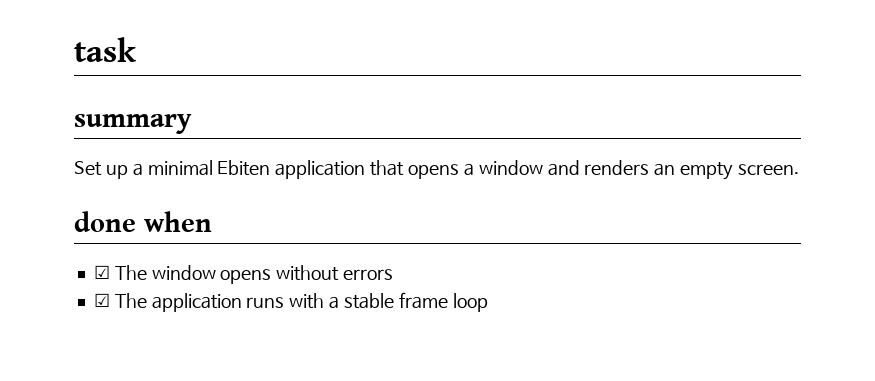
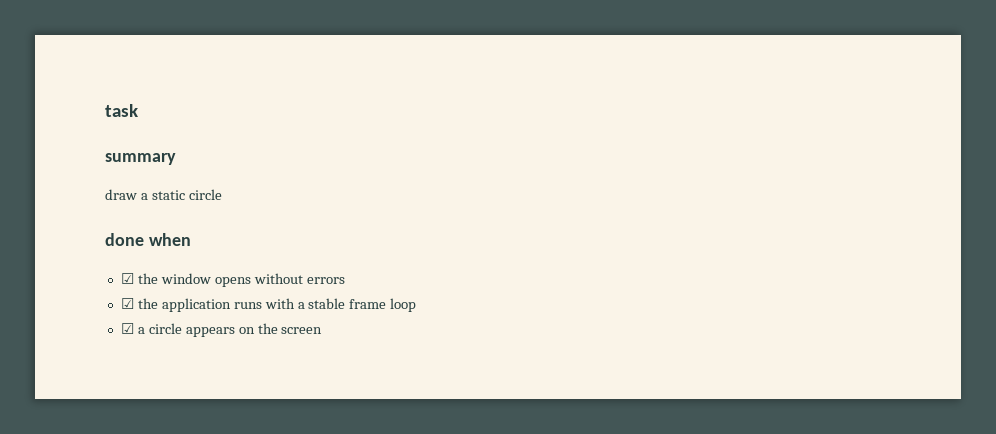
[74,160,800,180] Set up a minimal Ebiten application that opens a window and renders an empty screen. -> [105,189,222,200] draw a static circle
[114,265,147,280] The -> [137,273,158,284] the
[114,293,147,308] The -> [137,298,158,309] the
(488, 302) none -> [120,323,323,337] // ☑ a circle appears on the screen

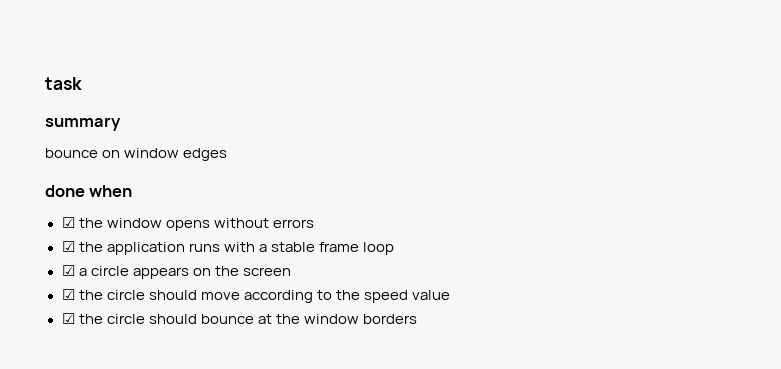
[105,189,222,200] draw a static circle -> [45,148,228,161] bounce on window edges
(323, 330) none -> [61,289,450,303] [61,313,417,324] // ☑ the circle should move according to the speed value // ☑ the circle should bounce at the window borders

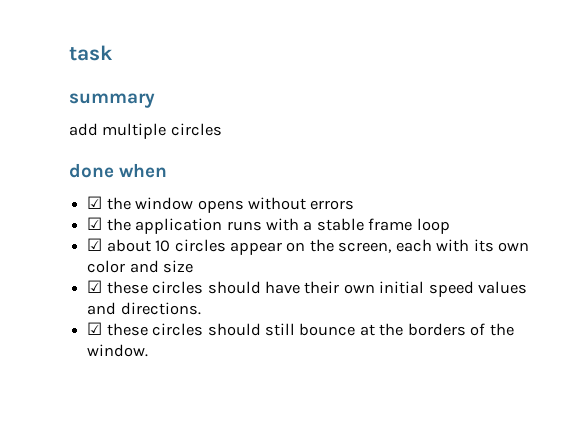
[45,148,228,161] bounce on window edges -> [69,123,222,139] add multiple circles
[78,266,291,279] [61,289,450,303] [61,313,417,324] a circle appears on the screen // ☑ the circle should move according to the speed value // ☑ the circle should bounce at the window borders -> [106,239,530,255] [87,260,194,273] [87,280,528,297] [87,302,201,315] [87,322,514,336] [87,344,149,357] about 10 circles appear on the screen, each with its own color and size // ☑ these circles should have their own initial speed values and directions. // ☑ these circles should still bounce at the borders of the window.

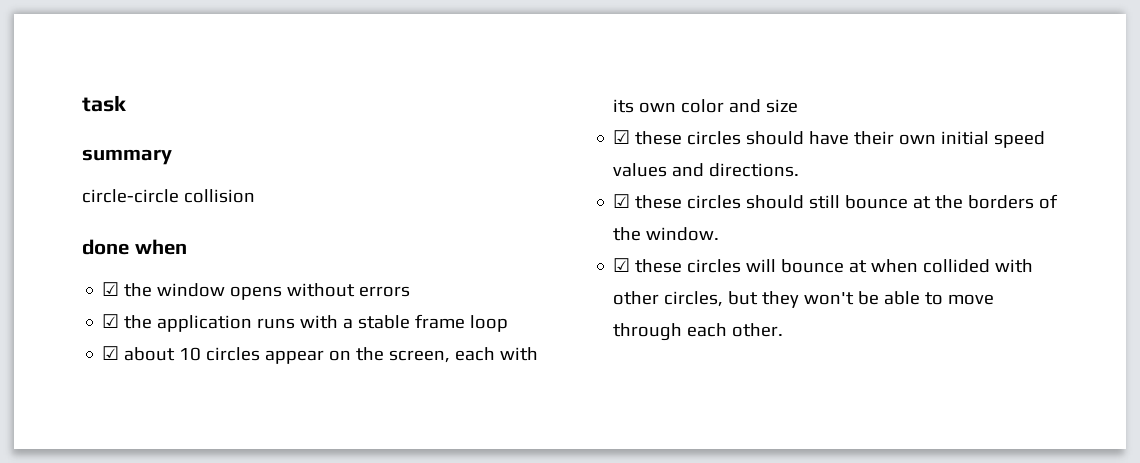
[69,123,222,139] add multiple circles -> [82,189,255,203] circle-circle collision
(149, 350) none -> [613,258,1034,273] [613,291,995,308] [613,323,784,341] // ☑ these circles will bounce at when collided with other circles, but they won't be able to move through each other.

